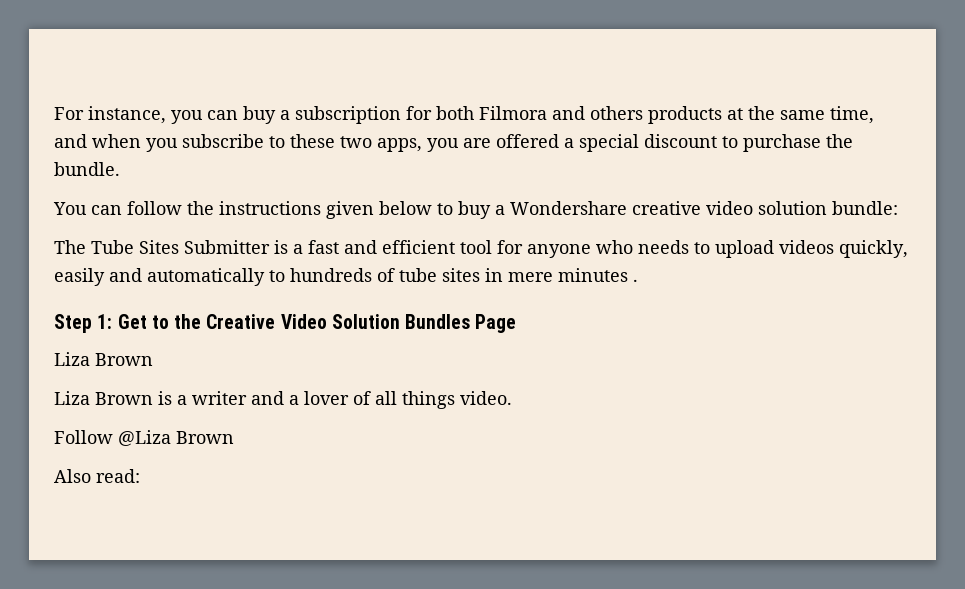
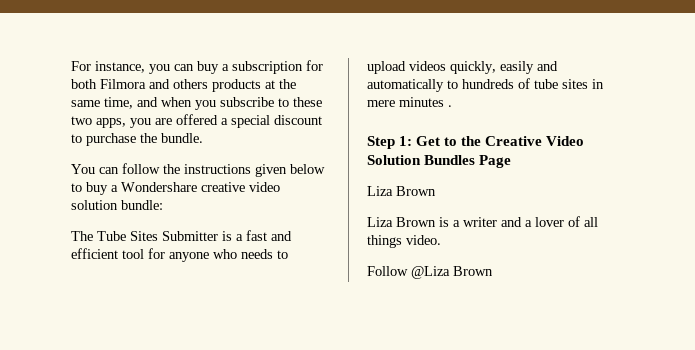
[54,469,140,483] // Also read: -> (493, 271) none

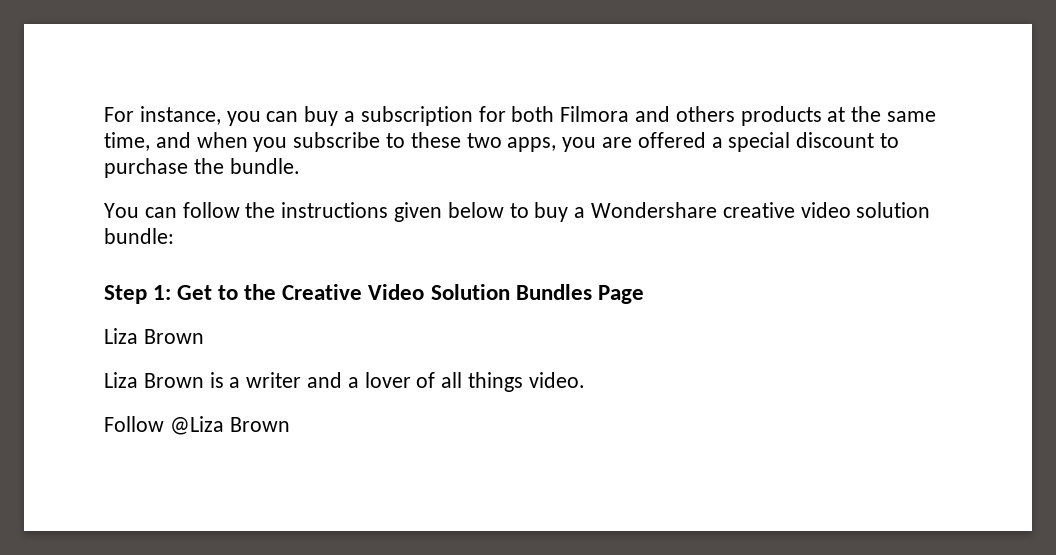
[71,230,292,241] [71,248,288,262] [367,61,558,74] [367,78,604,92] [367,97,452,107] // The Tube Sites Submitter is a fast and efficient tool for anyone who needs to upload videos quickly, easily and automatically to hundreds of tube sites in mere minutes . -> (174, 236) none

